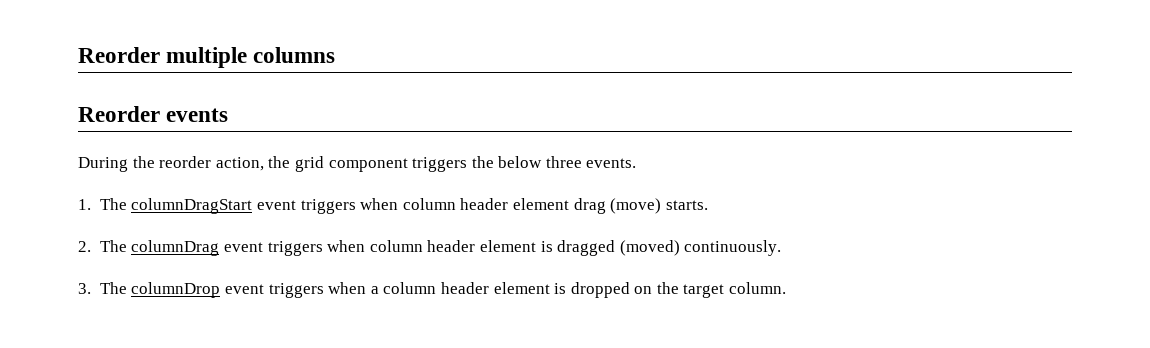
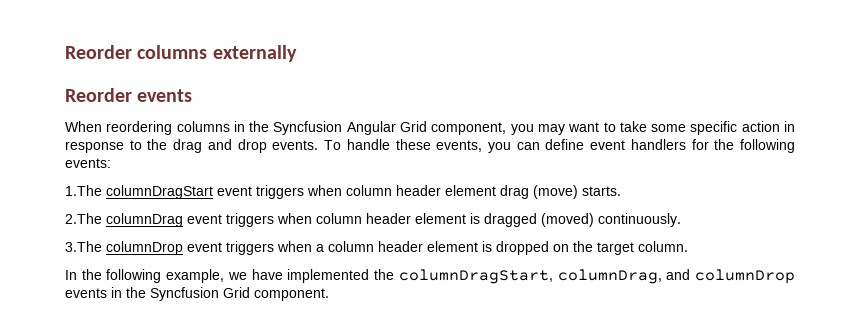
[78,47,336,68] Reorder multiple columns -> [65,45,297,62] Reorder columns externally
[78,156,637,172] [78,198,127,210] During the reorder action, the grid component triggers the below three events. // 1. The -> [65,121,795,135] [65,139,795,153] [65,158,111,168] [65,185,102,196] When reordering columns in the Syncfusion Angular Grid component, you may want to take some specific action in response to the drag and drop events. To handle these events, you can define event handlers for the following events: // 1.The
[78,240,127,252] 2. The -> [65,213,102,224] 2.The
[78,282,127,294] 3. The -> [65,241,102,252] 3.The
(787, 288) none -> [65,269,796,284] [65,287,329,301] // In the following example, we have implemented the columnDragStart, columnDrag, and columnDrop events in the Syncfusion Grid component.

